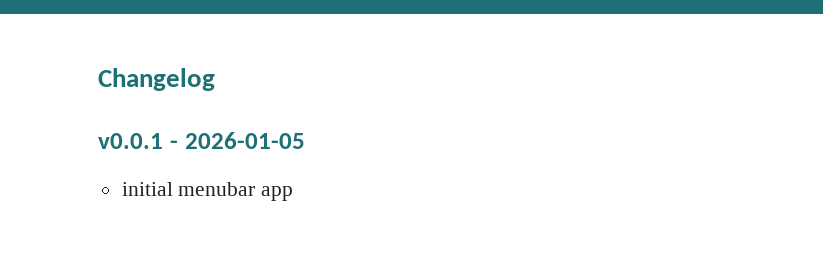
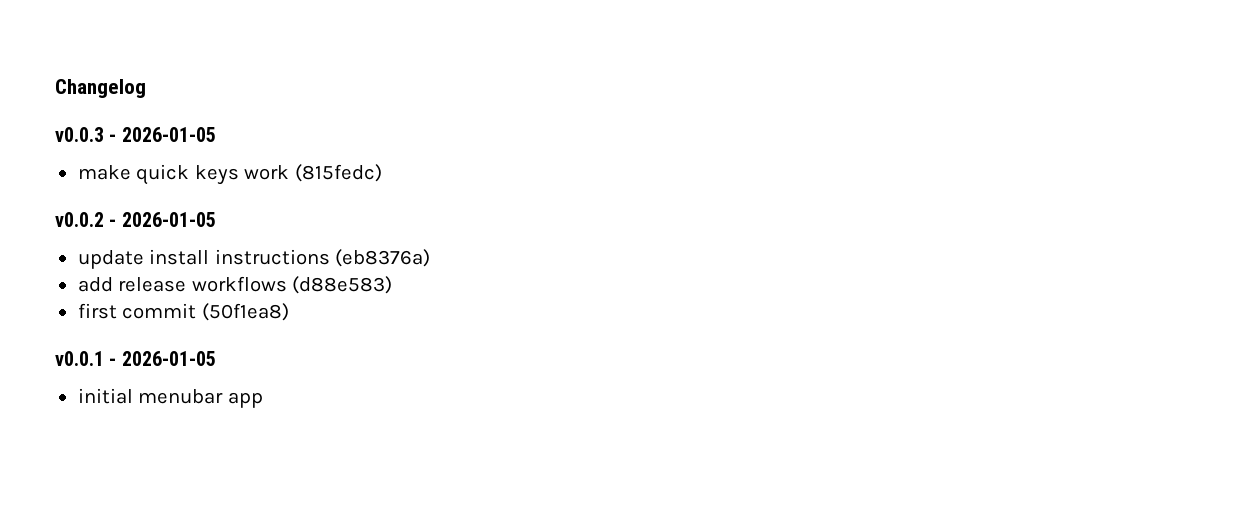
(215, 79) none -> [55,127,216,142] [77,164,382,185] [55,212,216,227] [77,249,431,269] [77,276,393,294] [77,303,289,321] // v0.0.3 - 2026-01-05 // make quick keys work (815fedc) // v0.0.2 - 2026-01-05 // update install instructions (eb8376a) // add release workflows (d88e583) // first commit (50f1ea8)

